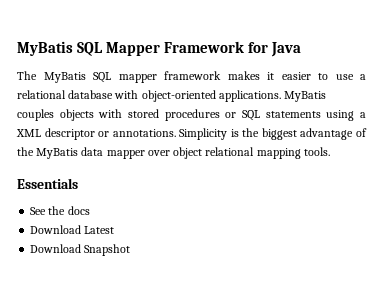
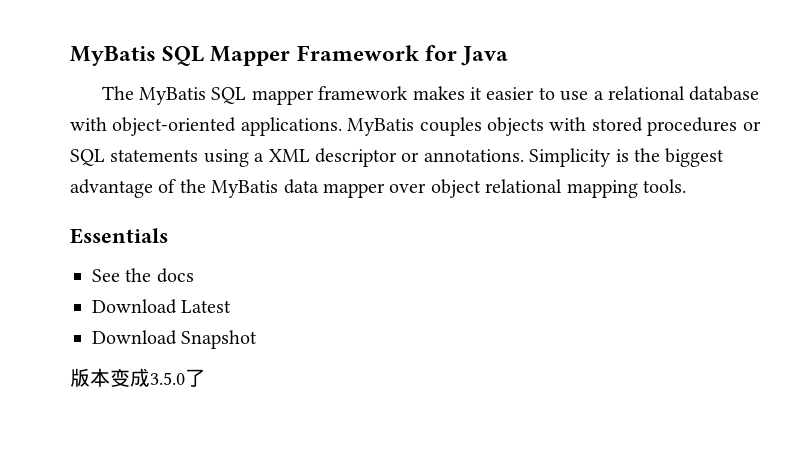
(131, 250) none -> [70,368,205,387] // 版本变成3.5.0了

